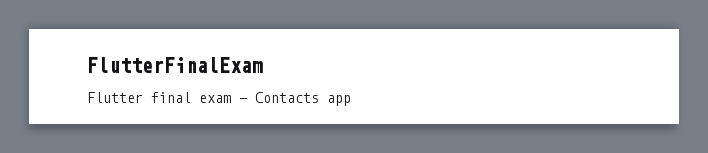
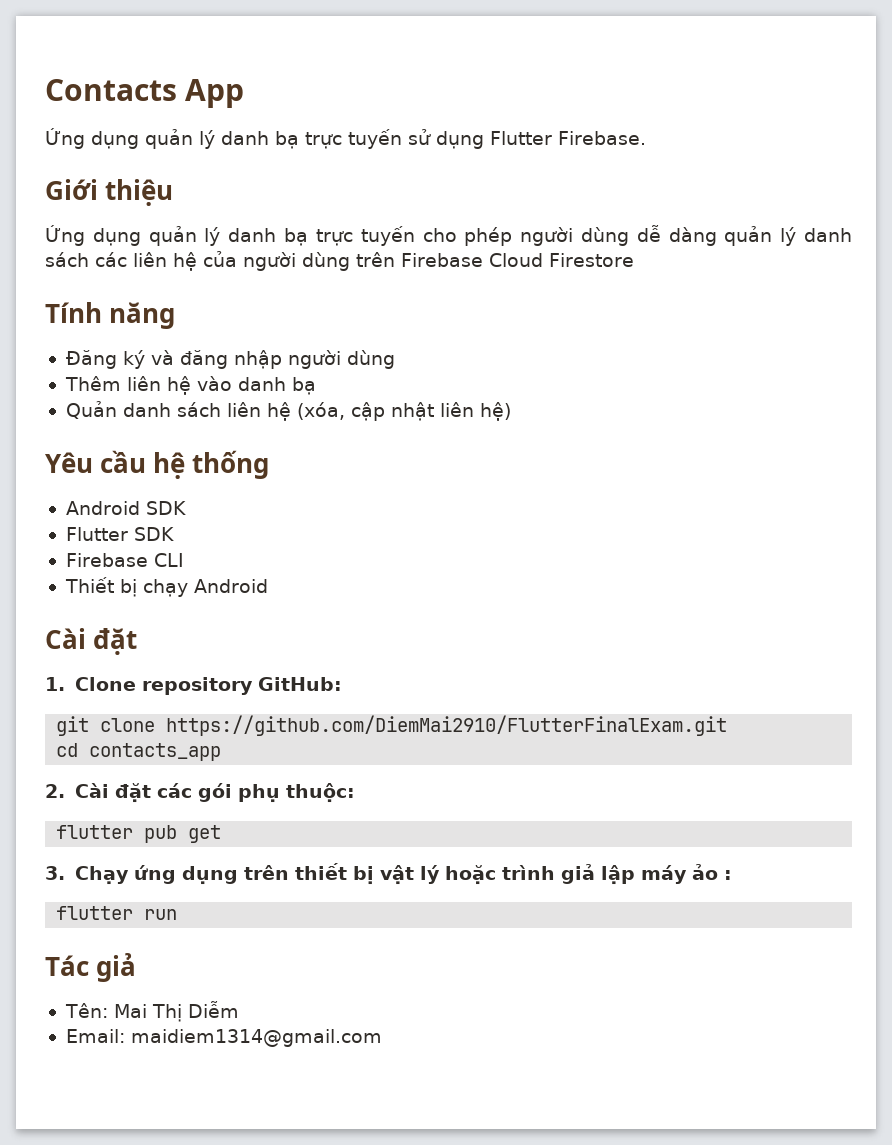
[87,57,263,73] [87,92,351,106] FlutterFinalExam // Flutter final exam - Contacts app -> [45,79,245,108] [45,128,646,149] [45,179,174,206] [45,225,852,246] [45,251,634,271] [45,302,176,329] [65,350,395,369] [64,376,316,395] [65,401,511,421] [45,450,270,479] [65,501,186,515] [65,527,174,541] [65,553,184,567] [64,577,268,597] [45,628,138,655] [45,677,342,695] [56,715,728,736] [56,743,222,761] [45,783,355,803] [56,825,222,843] [45,863,732,885] [56,906,178,920] [45,953,137,982] [64,1001,239,1022] [65,1029,382,1047] Contacts App // Ứng dụng quản lý danh bạ trực tuyến sử dụng Flutter Firebase. // Giới thiệu // Ứng dụng quản lý danh bạ trực tuyến cho phép người dùng dễ dàng quản lý danh sách các liên hệ của người dùng trên Firebase Cloud Firestore // Tính năng // Đăng ký và đăng nhập người dùng // Thêm liên hệ vào danh bạ // Quản danh sách liên hệ (xóa, cập nhật liên hệ) // Yêu cầu hệ thống // Android SDK // Flutter SDK // Firebase CLI // Thiết bị chạy Android // Cài đặt // 1. Clone repository GitHub: // git clone https://github.com/DiemMai2910/FlutterFinalExam.git // cd contacts_app // 2. Cài đặt các gói phụ thuộc: // flutter pub get // 3. Chạy ứng dụng trên thiết bị vật lý hoặc trình giả lập máy ảo : // flutter run // Tác giả // Tên: Mai Thị Diễm // Email: maidiem1314@gmail.com

